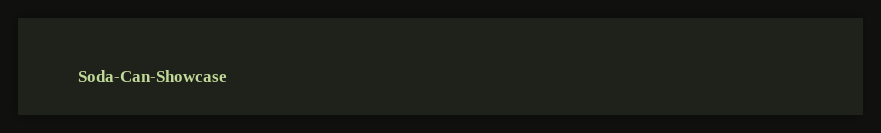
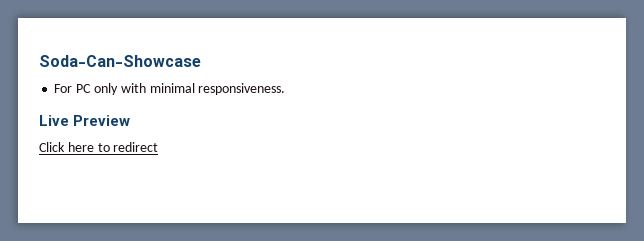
(227, 76) none -> [54,83,286,95] [39,115,131,126] [39,142,159,152] // For PC only with minimal responsiveness. // Live Preview // Click here to redirect

